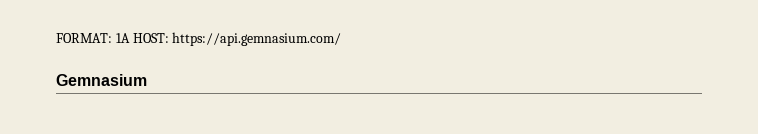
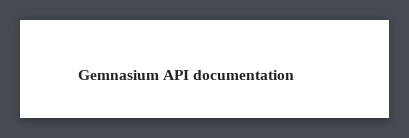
[56,32,342,46] [56,74,147,86] FORMAT: 1A HOST: https://api.gemnasium.com/ // Gemnasium -> [78,70,295,80] Gemnasium API documentation

